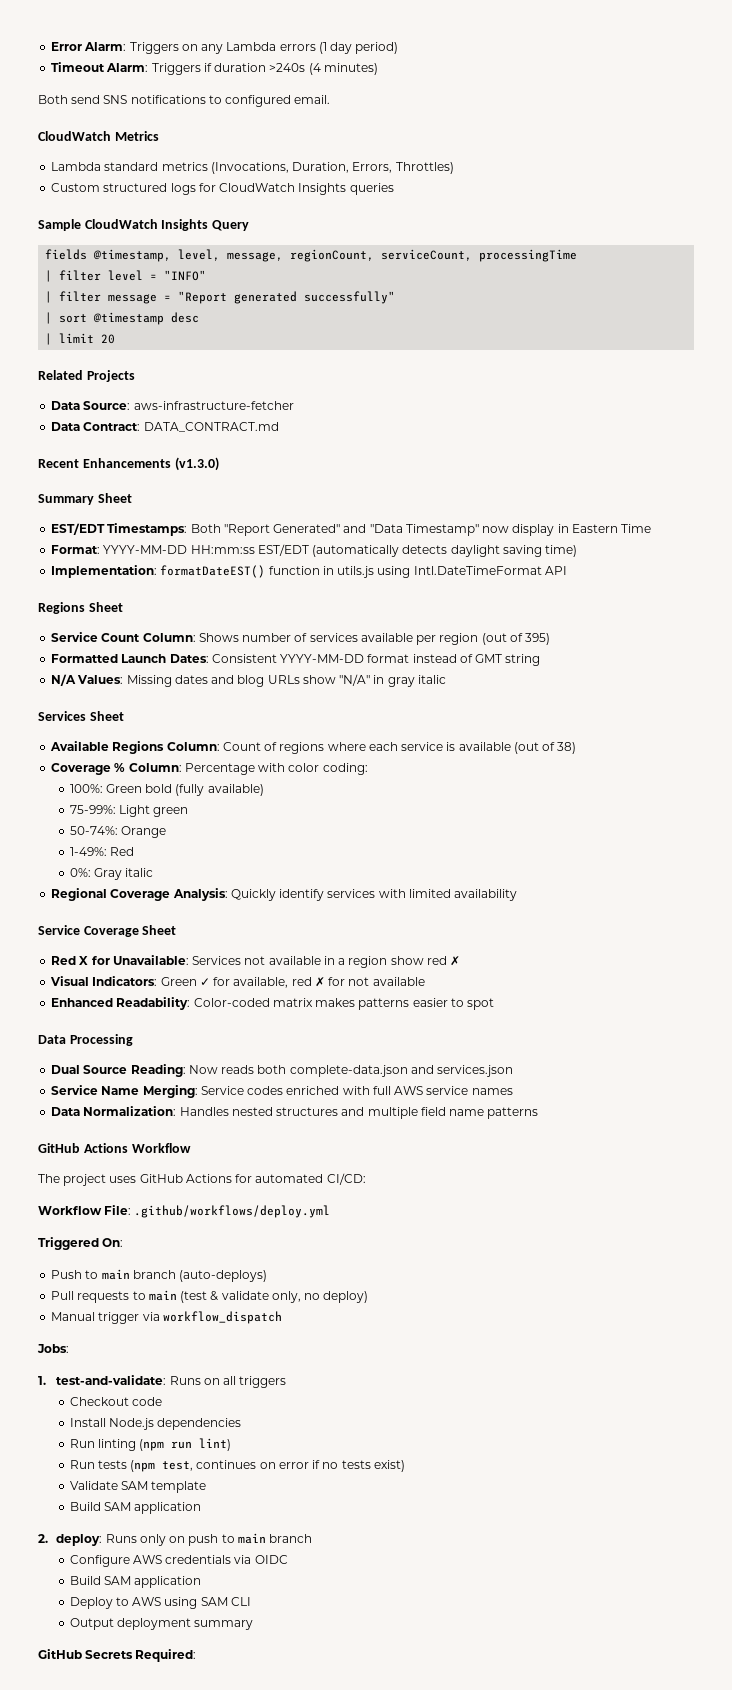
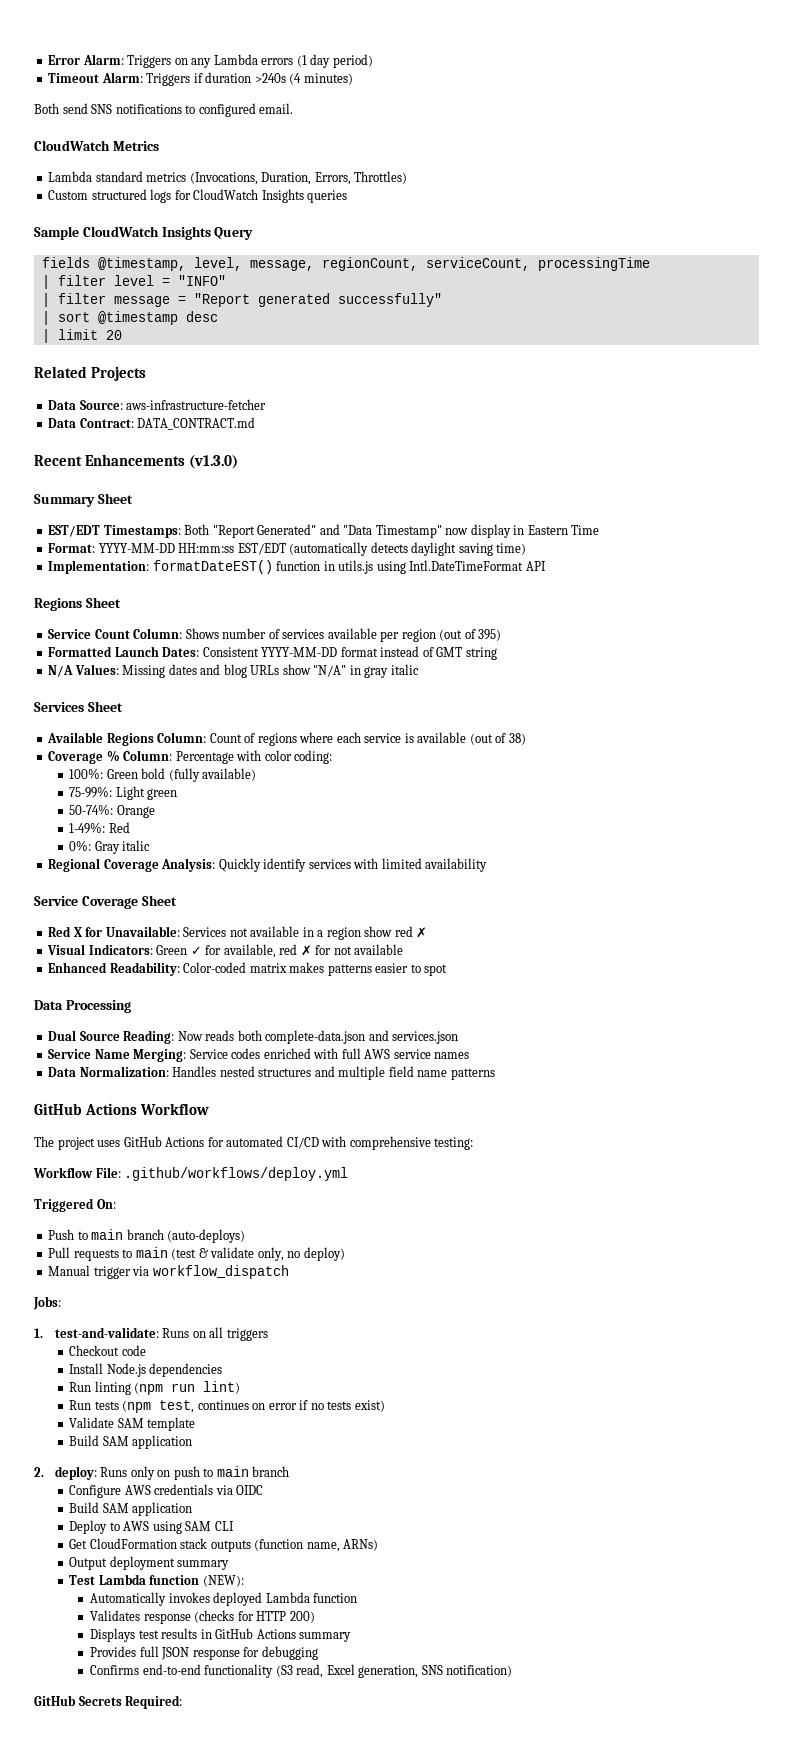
[326,1173,366,1185] CI/CD: -> [286,1136,474,1150] CI/CD with comprehensive testing:
[69,1618,254,1630] Output deployment summary -> [69,1538,379,1552] [69,1556,230,1570] [69,1574,244,1587] [90,1592,358,1606] [90,1610,315,1624] [90,1628,352,1642] [90,1646,318,1660] [90,1664,513,1678] Get CloudFormation stack outputs (function name, ARNs) // Output deployment summary // Test Lambda function (NEW): // Automatically invokes deployed Lambda function // Validates response (checks for HTTP 200) // Displays test results in GitHub Actions summary // Provides full JSON response for debugging // Confirms end-to-end functionality (S3 read, Excel generation, SNS notification)

